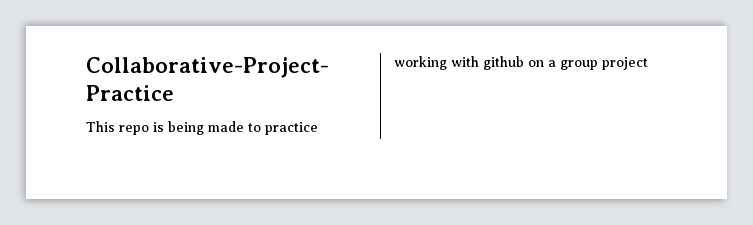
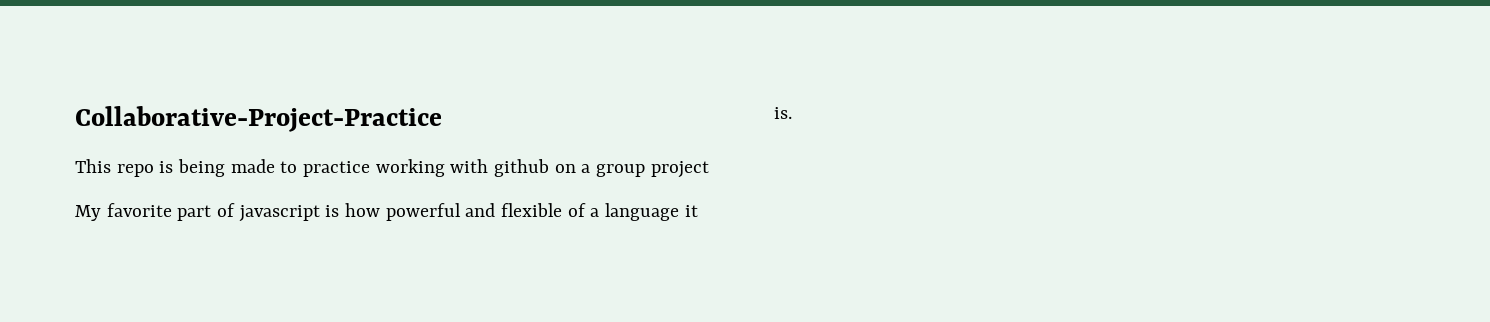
(648, 63) none -> [75,203,698,222] [774,107,792,119] // My favorite part of javascript is how powerful and flexible of a language it is.

